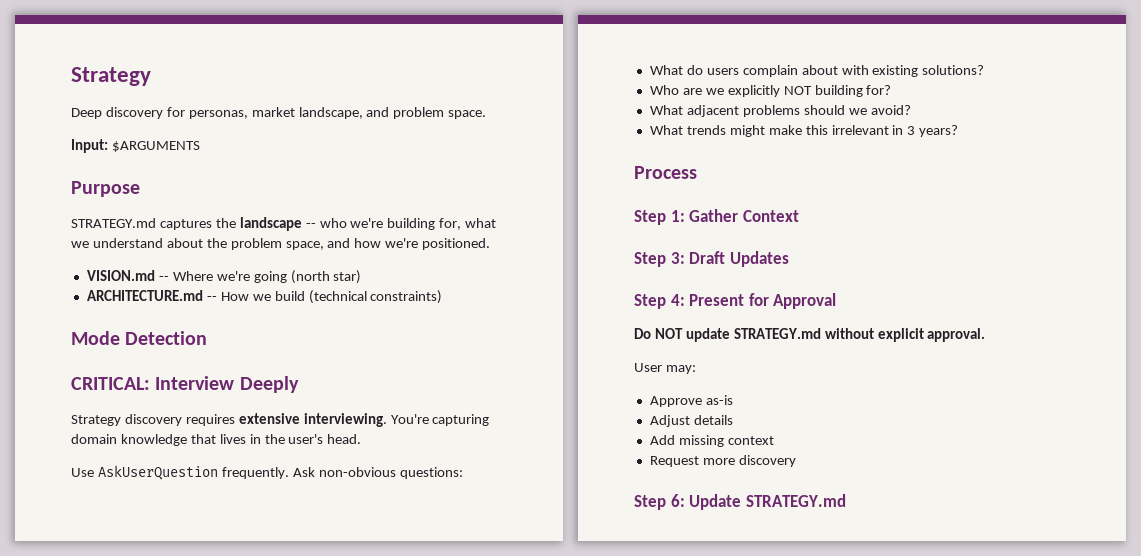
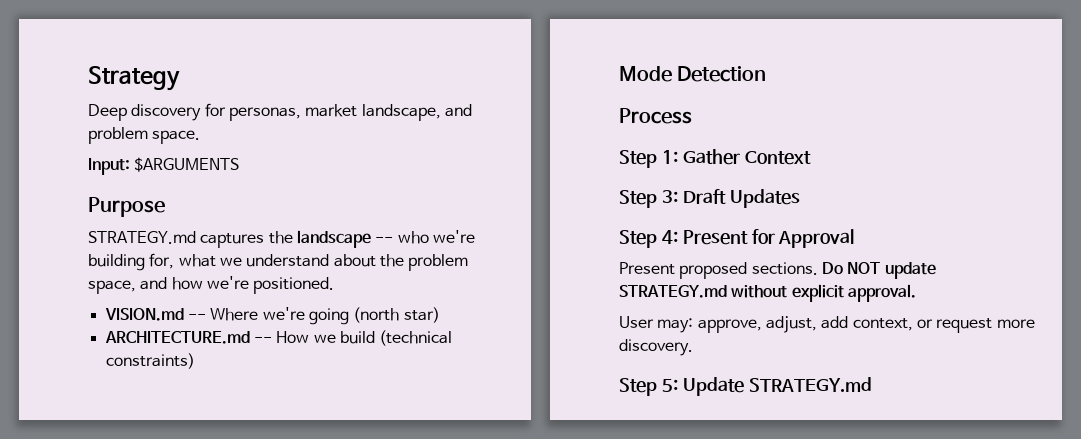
[71,376,299,393] [71,413,490,427] [71,434,362,446] [71,465,463,480] [649,65,985,77] [649,85,892,97] [649,105,911,117] [649,125,959,137] // CRITICAL: Interview Deeply // Strategy discovery requires extensive interviewing. You're capturing domain knowledge that lives in the user's head. // Use AskUserQuestion frequently. Ask non-obvious questions: // What do users complain about with existing solutions? // Who are we explicitly NOT building for? // What adjacent problems should we avoid? // What trends might make this irrelevant in 3 years? -> (767, 74) none
(837, 301) none -> [619,262,818,279] Present proposed sections.
[649,395,733,407] [649,415,733,427] [649,435,774,447] [649,455,796,467] [634,494,685,510] // Approve as-is // Adjust details // Add missing context // Request more discovery // Step 6: -> [697,316,1035,333] [619,339,693,356] [619,378,678,396] approve, adjust, add context, or request more discovery. // Step 5:

